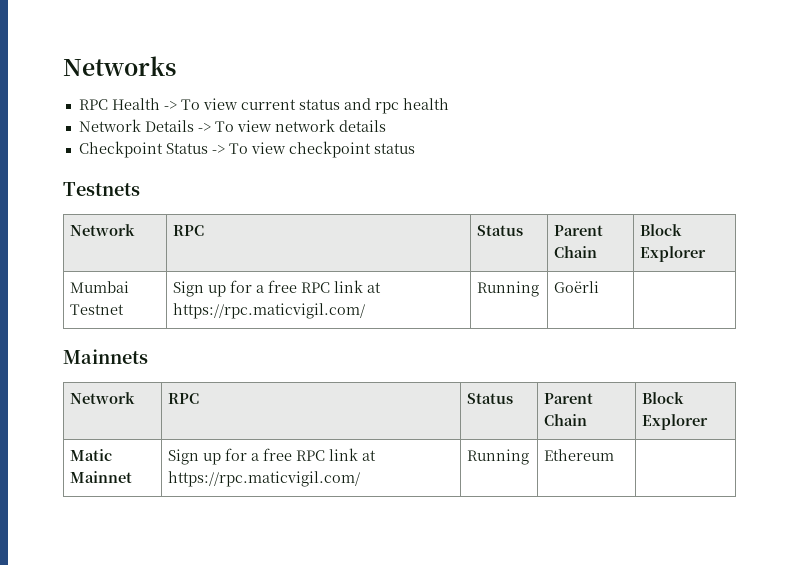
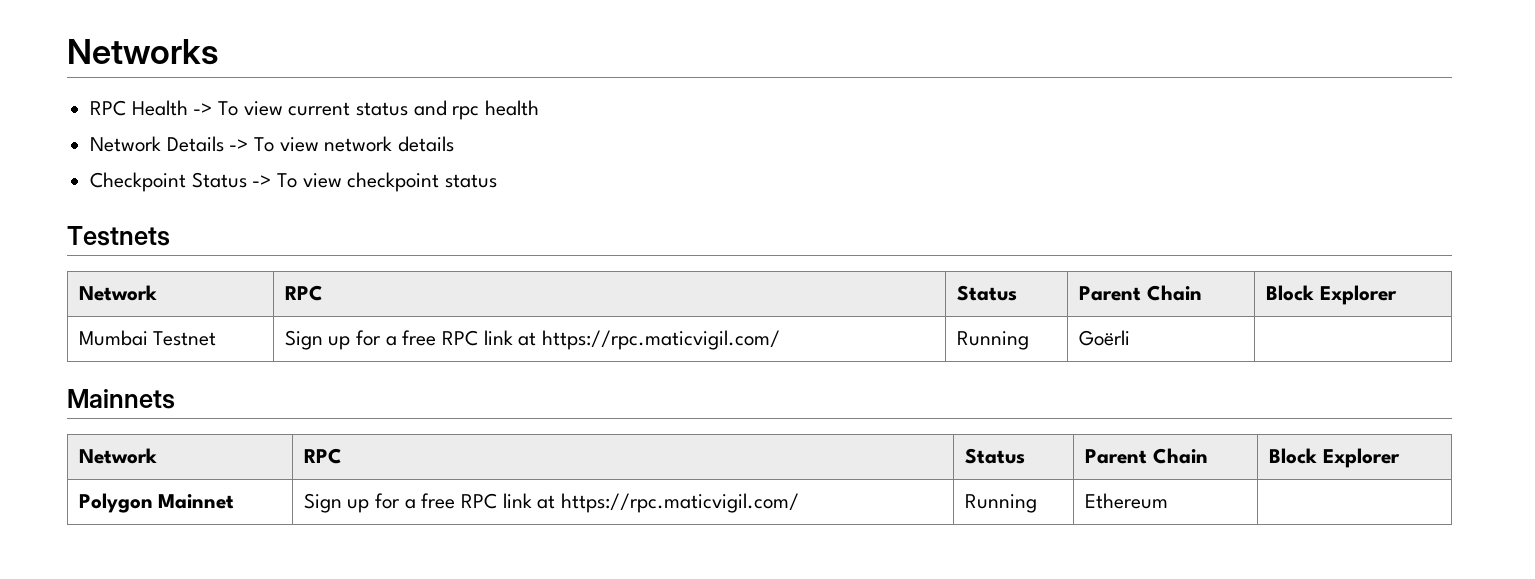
[70,449,113,461] Matic -> [78,493,153,513] Polygon

